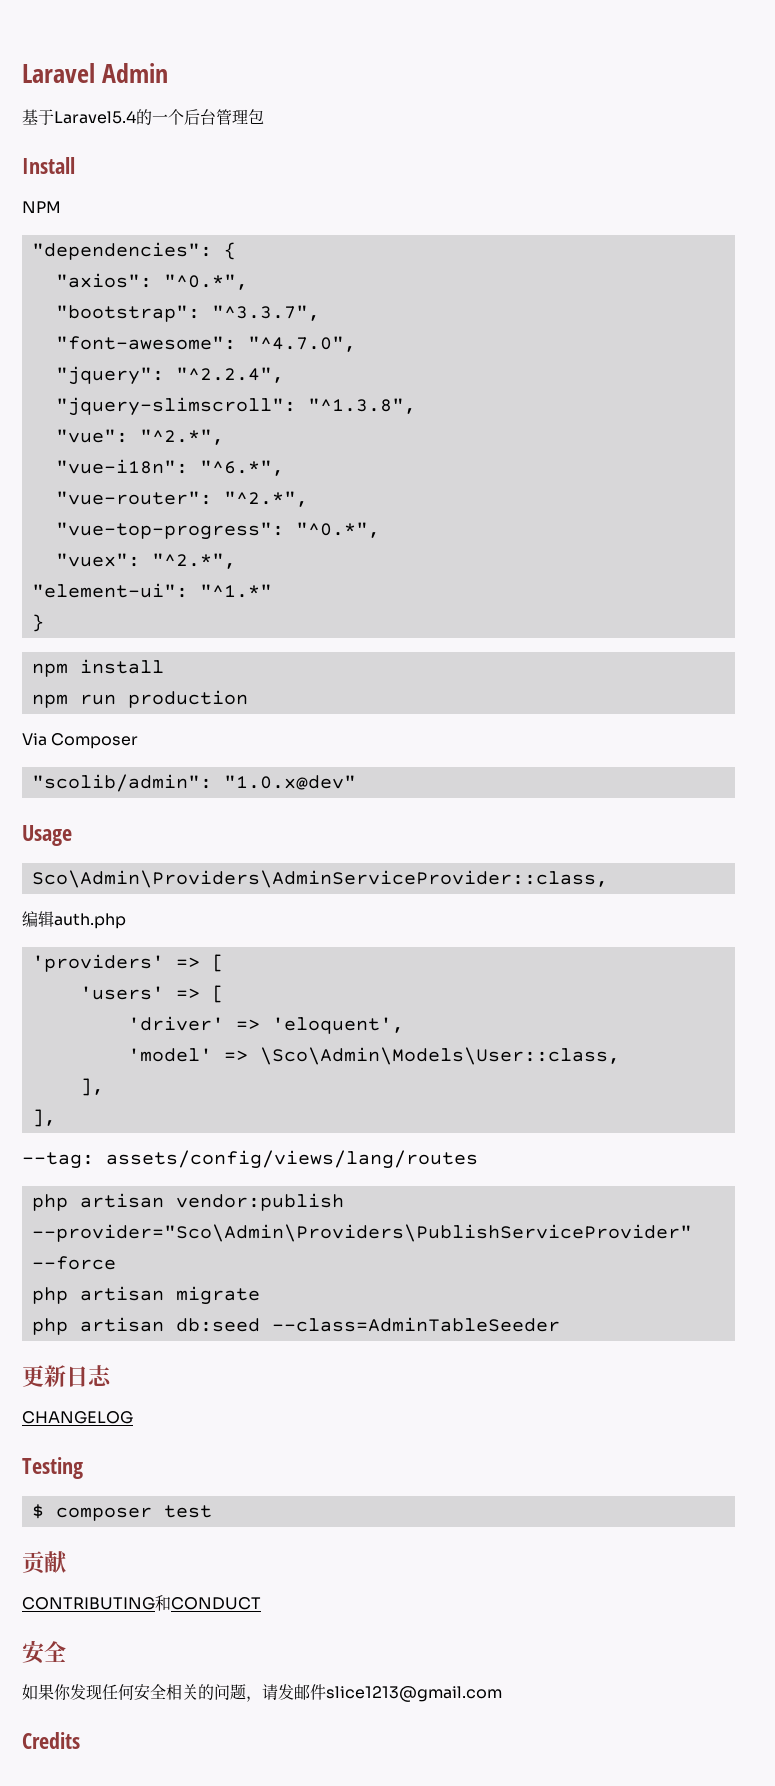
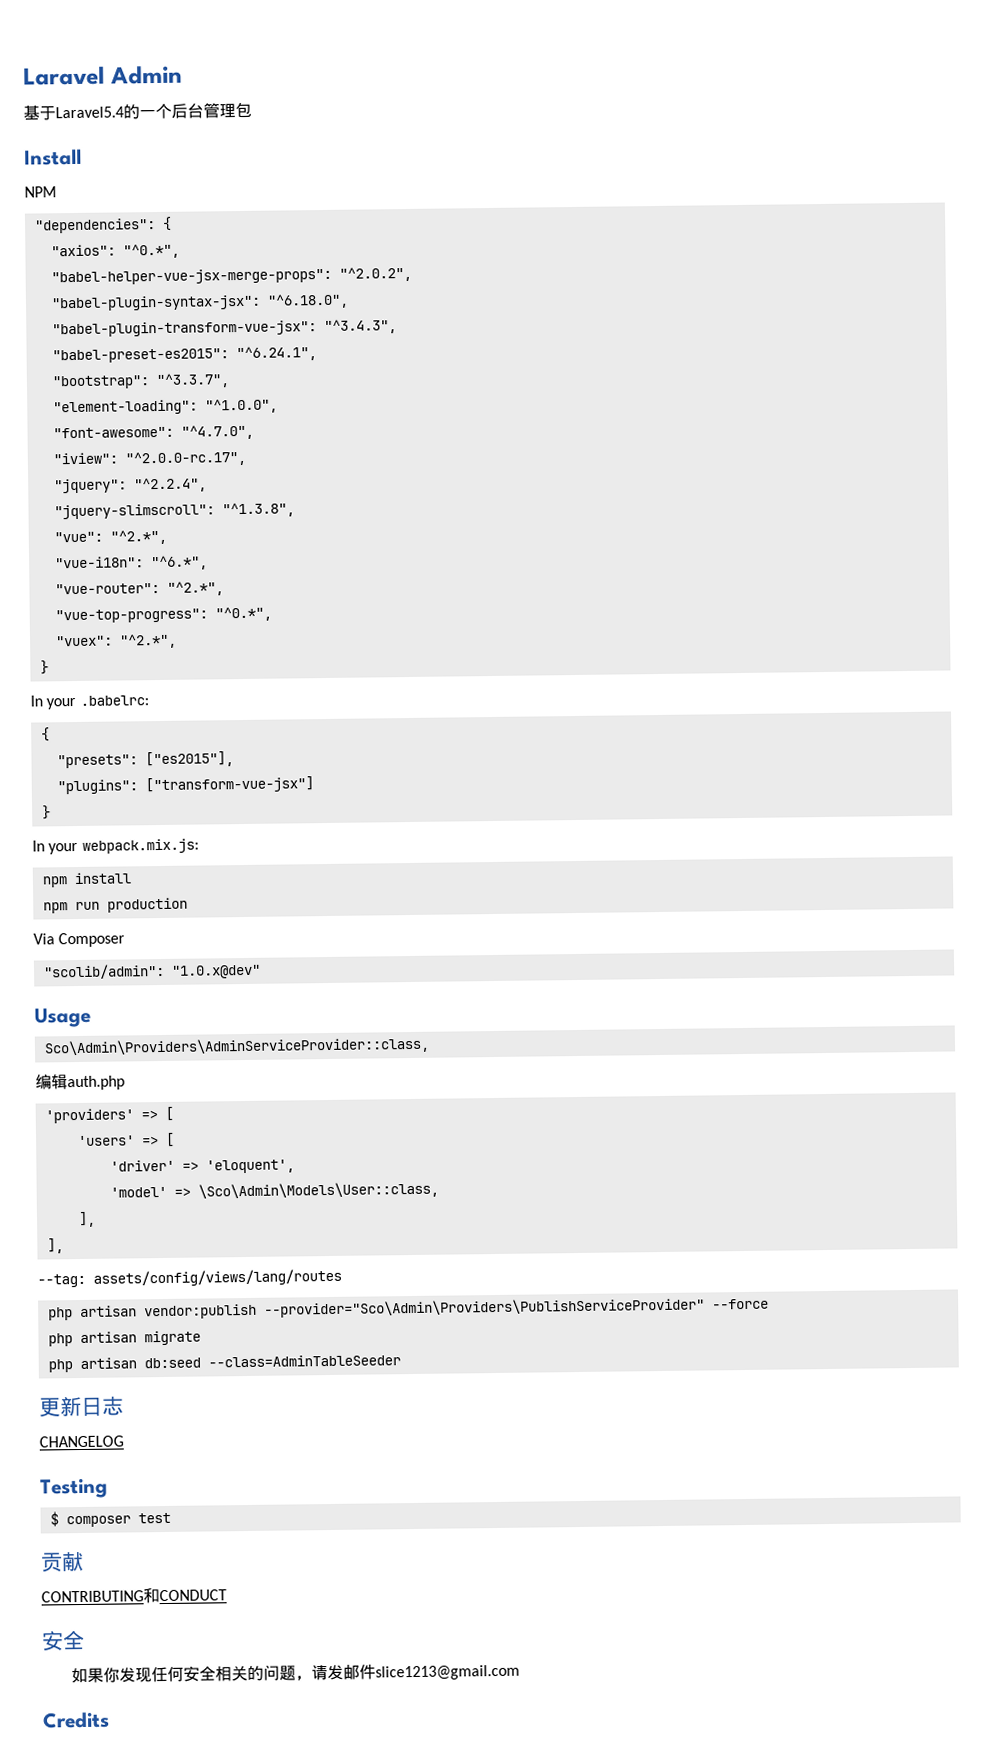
(248, 282) none -> [50,266,412,286] [50,293,349,312] [51,319,397,338] [51,346,317,364] // "babel-helper-vue-jsx-merge-props": "^2.0.2", // "babel-plugin-syntax-jsx": "^6.18.0", // "babel-plugin-transform-vue-jsx": "^3.4.3", // "babel-preset-es2015": "^6.24.1",
(320, 313) none -> [52,398,278,416] // "element-loading": "^1.0.0",
(356, 344) none -> [52,450,246,467] // "iview": "^2.0.0-rc.17",
[31,583,272,598] [31,614,44,632] "element-ui": "^1.*" // } -> [39,660,49,675] [30,695,149,710] [40,727,50,742] [56,751,234,769] [56,776,314,795] [41,805,51,820] [32,838,199,855] } // In your .babelrc: // { // "presets": ["es2015"], // "plugins": ["transform-vue-jsx"] // } // In your webpack.mix.js:

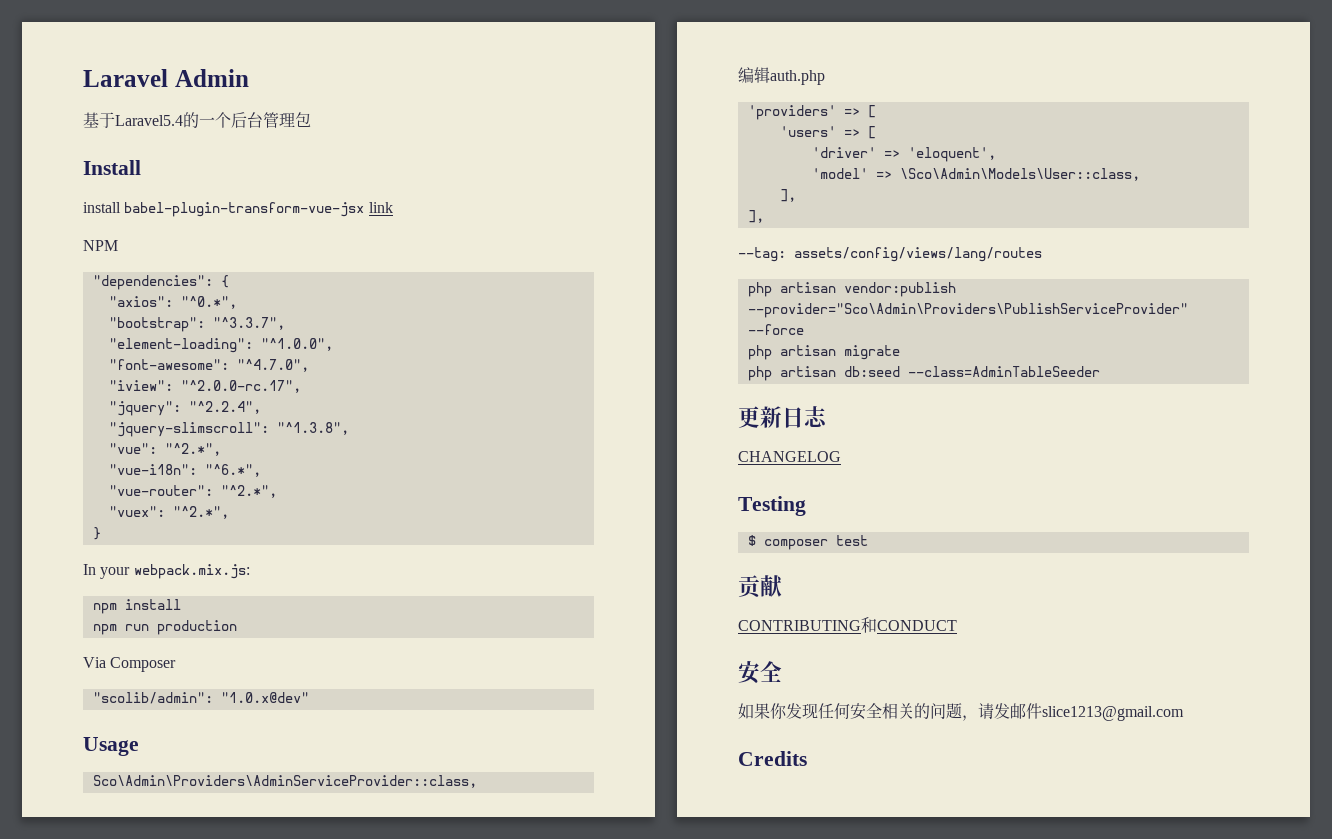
(82, 157) none -> [83,202,393,217] // install babel-plugin-transform-vue-jsx link
[50,266,412,286] [50,293,349,312] [51,319,397,338] [51,346,317,364] // "babel-helper-vue-jsx-merge-props": "^2.0.2", // "babel-plugin-syntax-jsx": "^6.18.0", // "babel-plugin-transform-vue-jsx": "^3.4.3", // "babel-preset-es2015": "^6.24.1", -> (237, 302) none
[54,606,272,624] // "vue-top-progress": "^0.*", -> (277, 491) none
[30,695,149,710] [40,727,50,742] [56,751,234,769] [56,776,314,795] [41,805,51,820] // In your .babelrc: // { // "presets": ["es2015"], // "plugins": ["transform-vue-jsx"] // } -> (101, 533) none

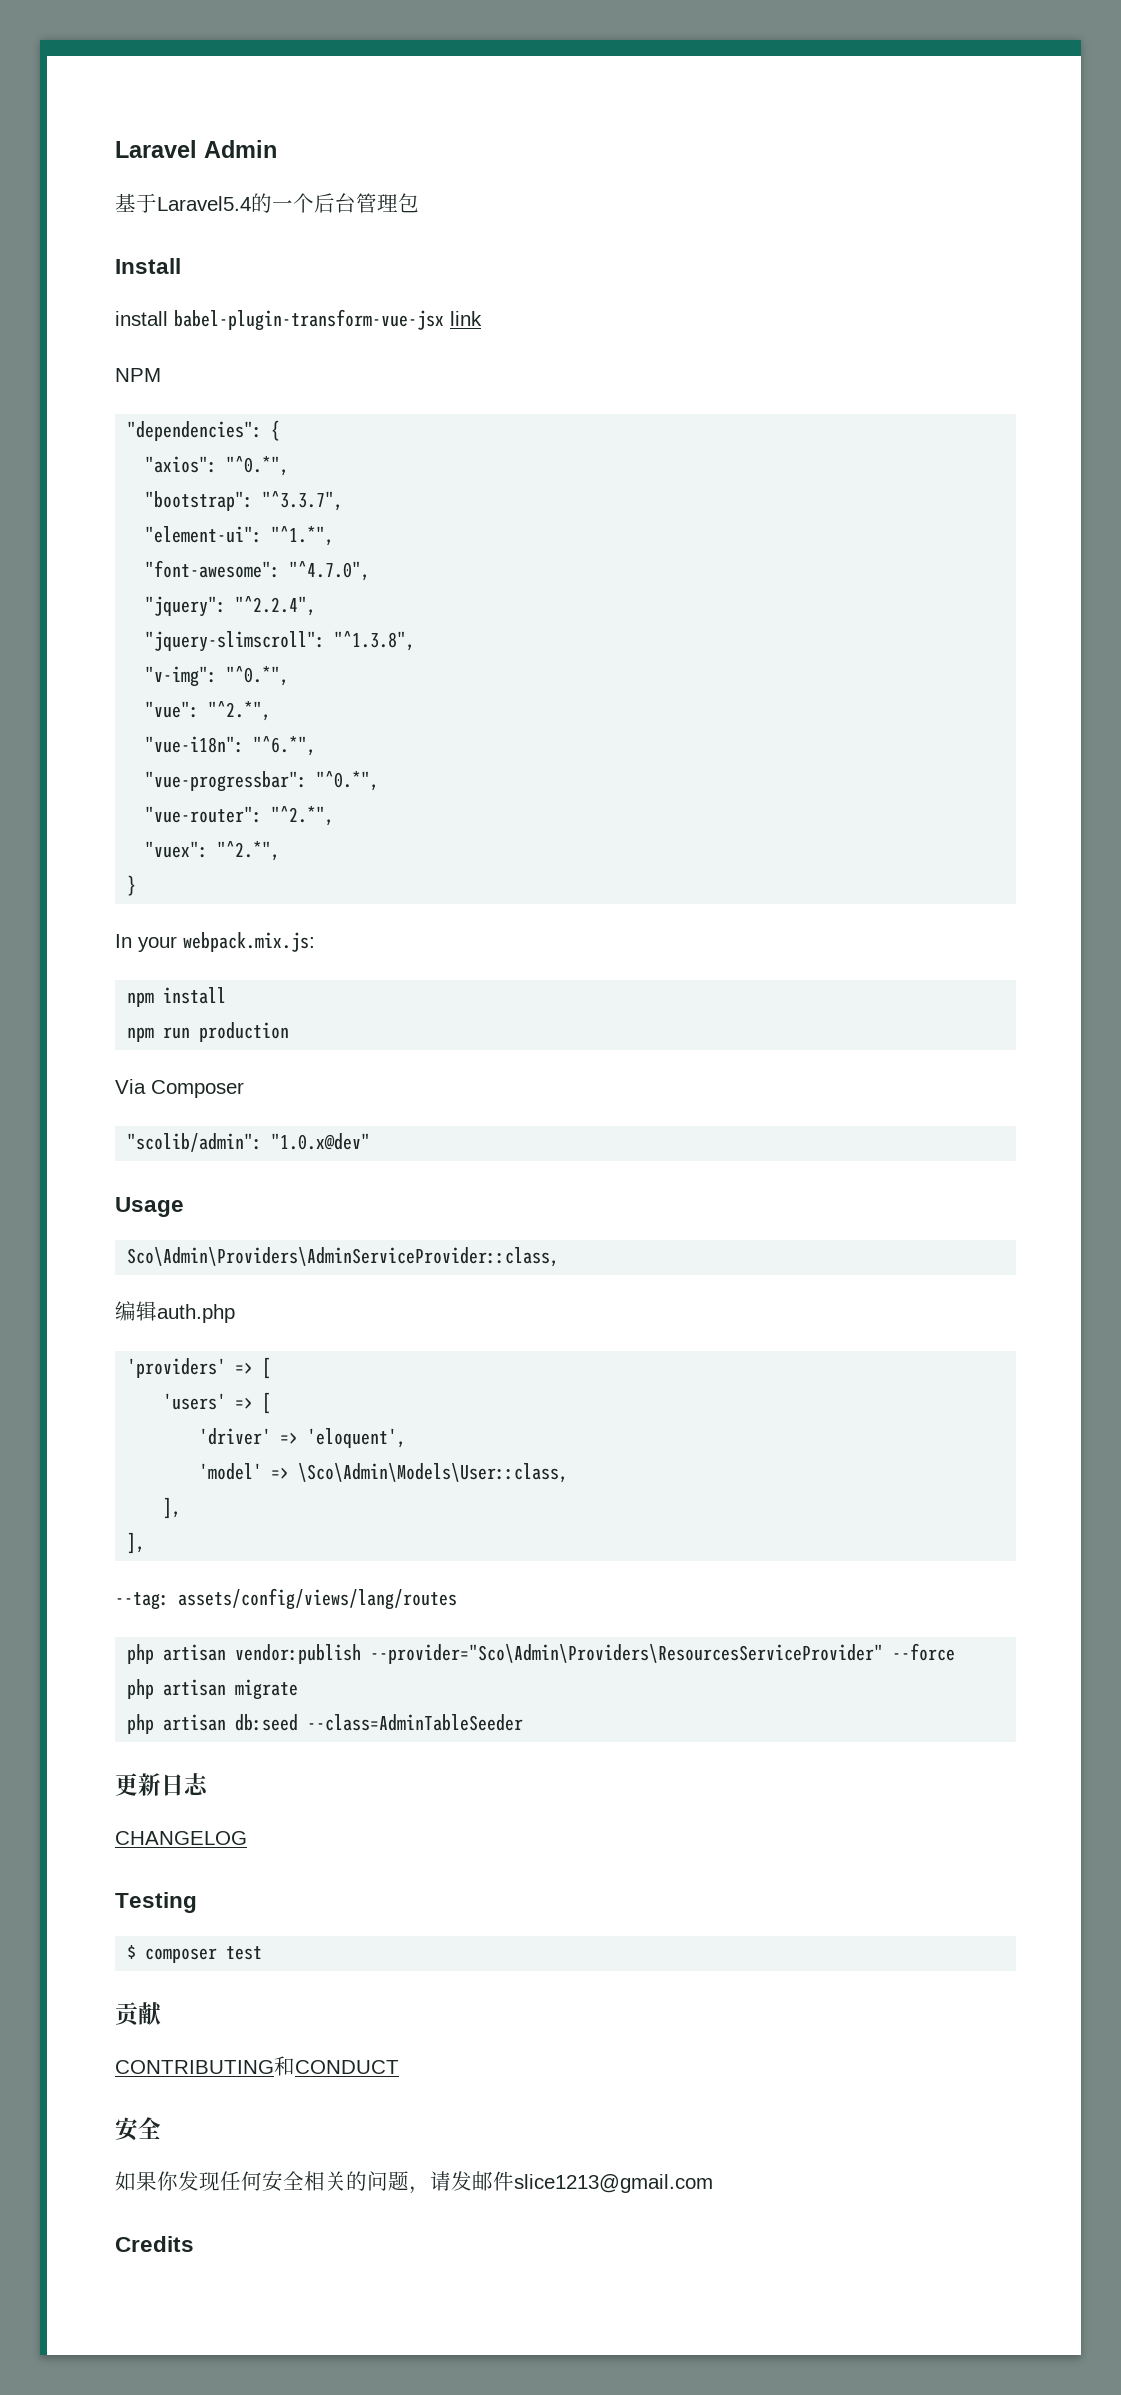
[108,338,333,353] "element-loading": "^1.0.0", -> [145,526,335,546] "element-ui": "^1.*",
[108,380,301,393] // "iview": "^2.0.0-rc.17", -> (371, 571) none
(349, 428) none -> [145,666,290,687] // "v-img": "^0.*",
(261, 470) none -> [145,771,380,792] // "vue-progressbar": "^0.*",
[747,303,1188,318] --provider="Sco\Admin\Providers\PublishServiceProvider" -> [370,1644,884,1664] --provider="Sco\Admin\Providers\ResourcesServiceProvider"

